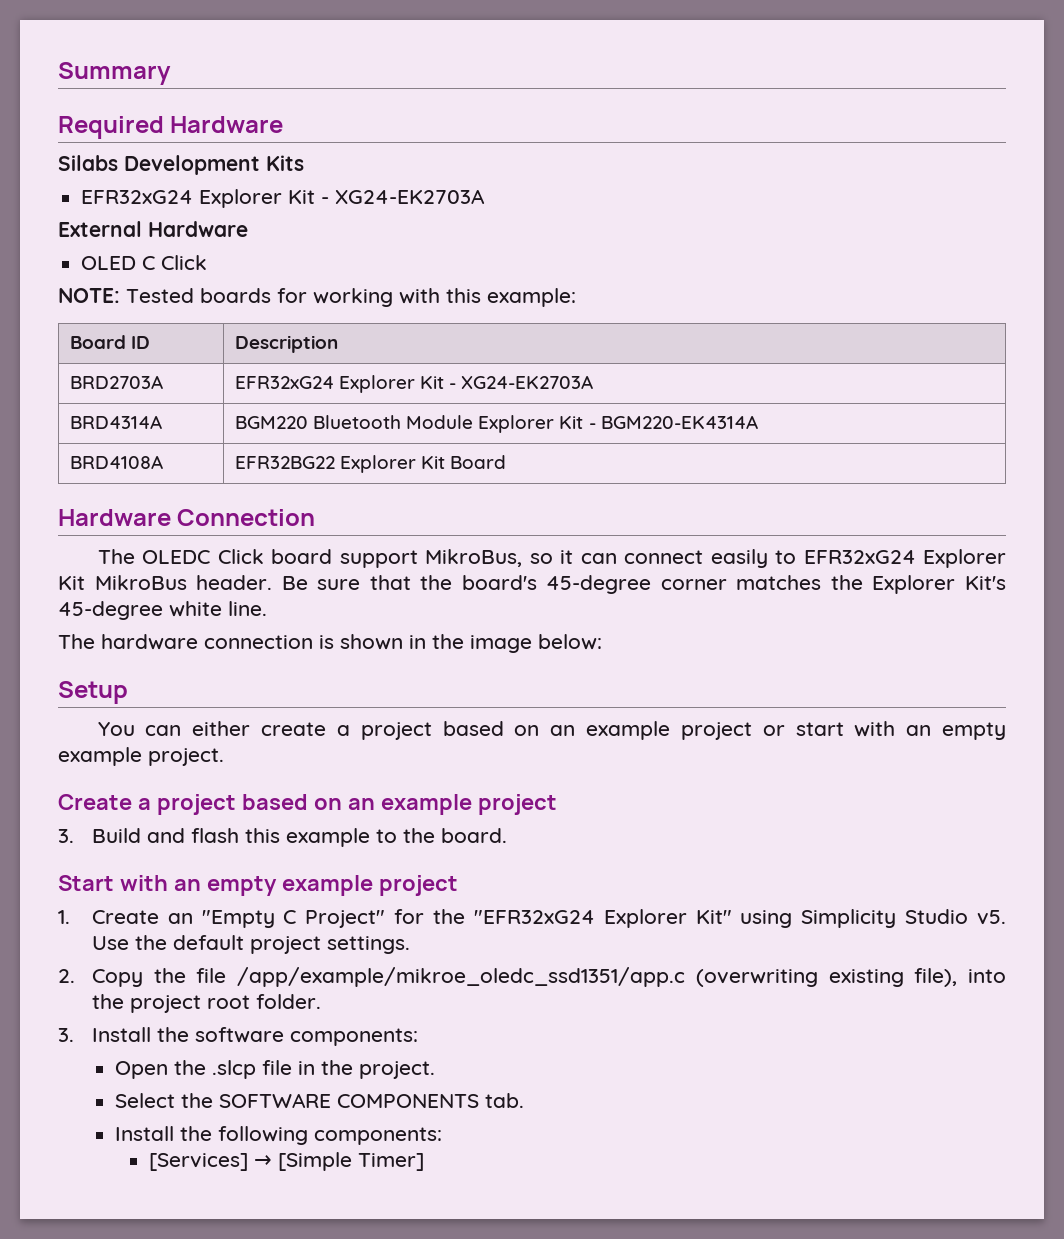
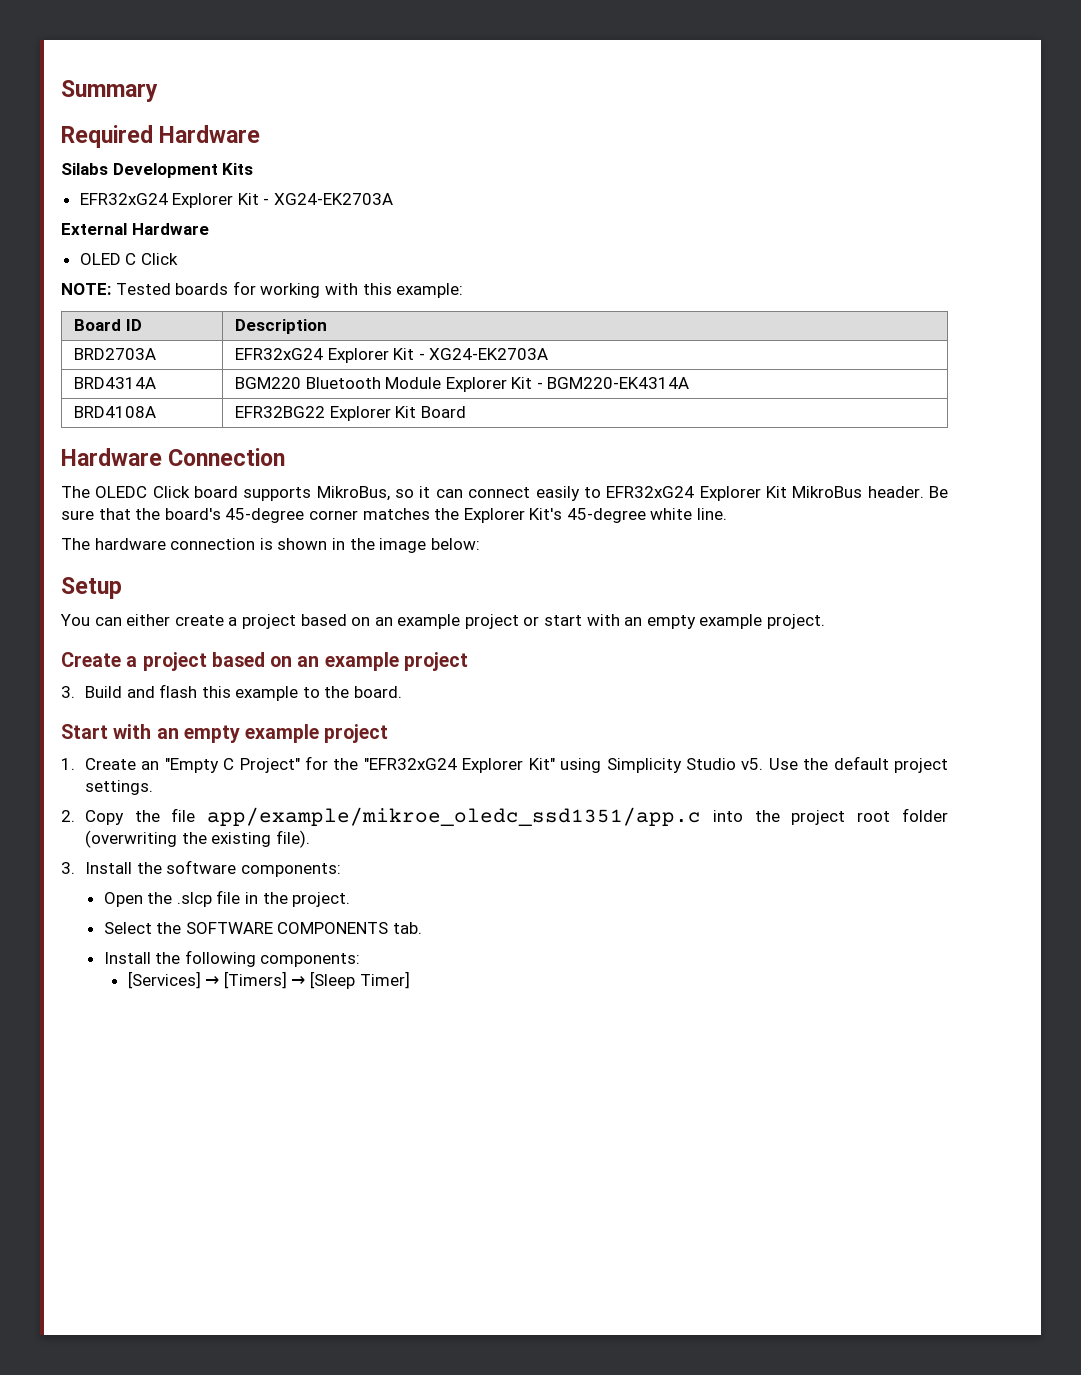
[339,550,418,568] support -> [243,487,312,501] supports
[237,967,1006,987] [91,994,321,1013] /app/example/mikroe_oledc_ssd1351/app.c (overwriting existing file), into the project root folder. -> [207,807,948,826] [84,830,310,848] app/example/mikroe_oledc_ssd1351/app.c into the project root folder (overwriting the existing file).
[277,1152,352,1171] [Simple -> [223,971,355,989] [Timers] → [Sleep

